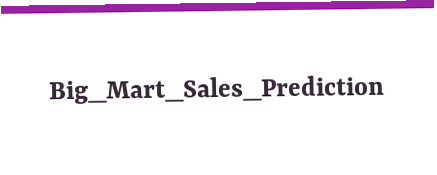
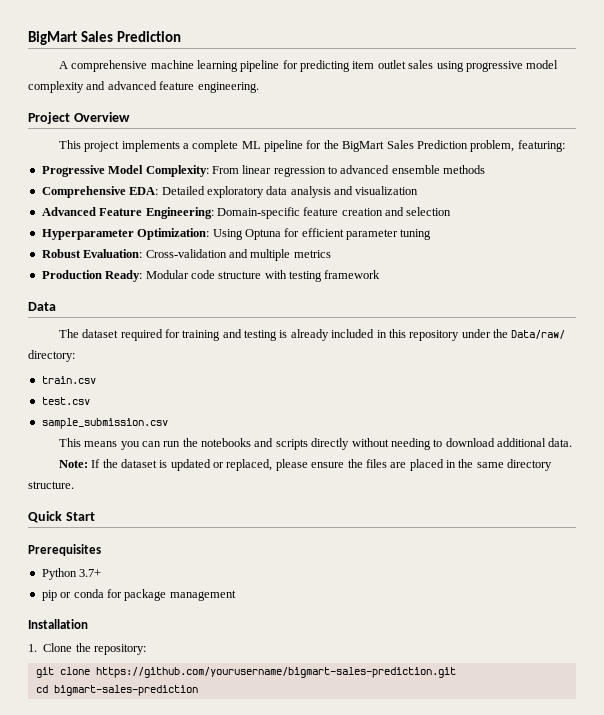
[48,74,385,105] Big_Mart_Sales_Prediction -> [28,31,181,45] [58,60,559,72] [28,81,259,93] [28,112,130,124] [58,140,565,152] [41,165,486,177] [41,186,419,198] [41,207,452,219] [41,228,432,240] [41,249,331,261] [41,270,381,282] [28,302,56,311] [58,329,566,341] [28,350,75,362] [41,376,96,384] [41,397,90,405] [41,418,168,429] [58,438,573,450] [58,459,553,471] [28,481,74,489] [28,511,95,523] [28,544,101,556] [41,568,102,580] [41,589,236,601] [28,619,88,629] [28,643,146,655] [35,667,456,678] [35,685,198,696] BigMart Sales Prediction // A comprehensive machine learning pipeline for predicting item outlet sales using progressive model complexity and advanced feature engineering. // Project Overview // This project implements a complete ML pipeline for the BigMart Sales Prediction problem, featuring: // Progressive Model Complexity: From linear regression to advanced ensemble methods // Comprehensive EDA: Detailed exploratory data analysis and visualization // Advanced Feature Engineering: Domain-specific feature creation and selection // Hyperparameter Optimization: Using Optuna for efficient parameter tuning // Robust Evaluation: Cross-validation and multiple metrics // Production Ready: Modular code structure with testing framework // Data // The dataset required for training and testing is already included in this repository under the Data/raw/ directory: // train.csv // test.csv // sample_submission.csv // This means you can run the notebooks and scripts directly without needing to download additional data. // Note: If the dataset is updated or replaced, please ensure the files are placed in the same directory structure. // Quick Start // Prerequisites // Python 3.7+ // pip or conda for package management // Installation // 1. Clone the repository: // git clone https://github.com/yourusername/bigmart-sales-prediction.git // cd bigmart-sales-prediction

